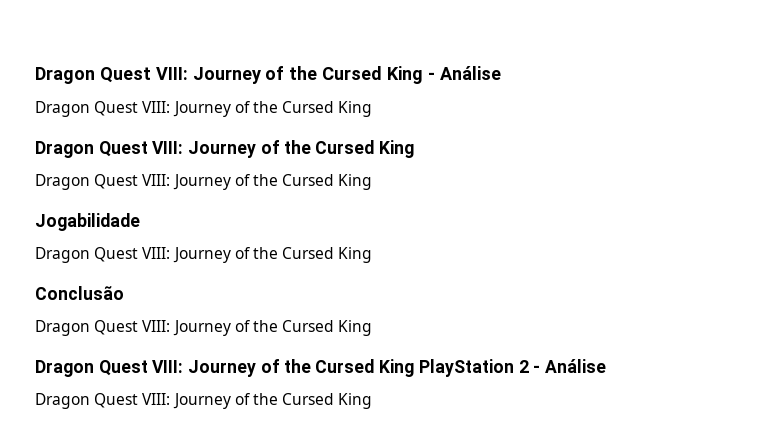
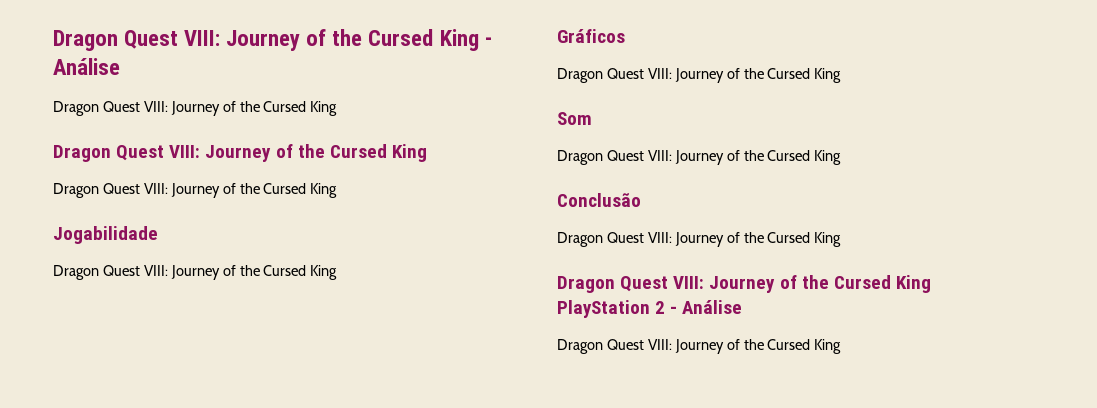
(373, 255) none -> [557,29,625,43] [557,68,842,83] [557,112,592,125] [557,150,842,165] // Gráficos // Dragon Quest VIII: Journey of the Cursed King // Som // Dragon Quest VIII: Journey of the Cursed King

